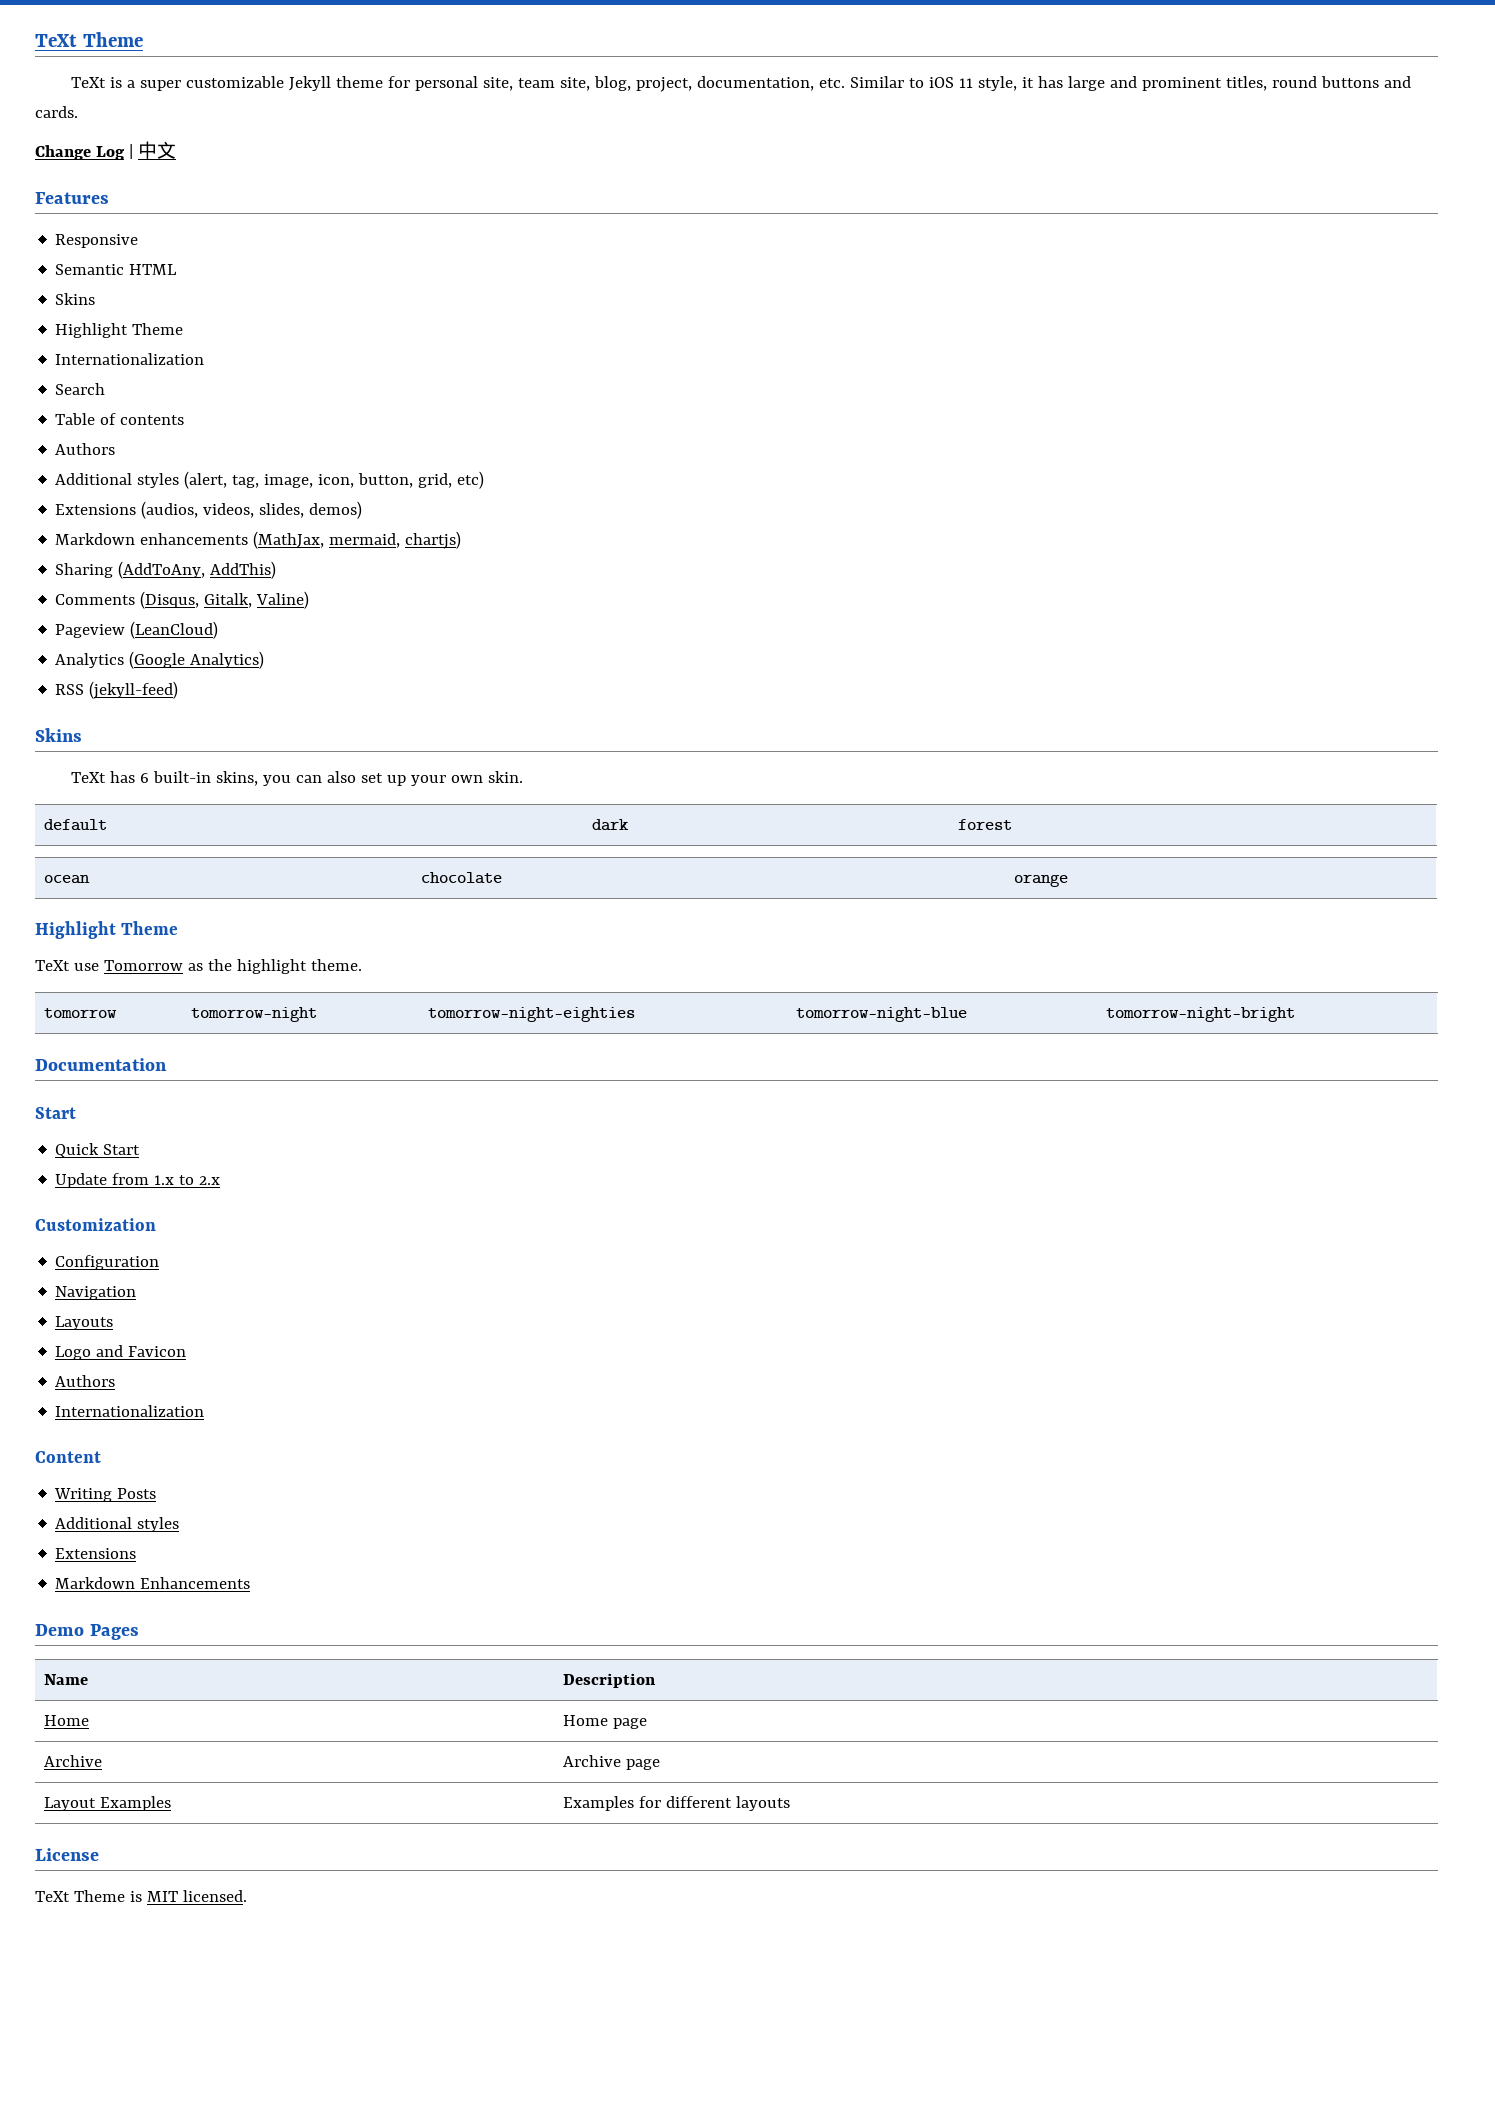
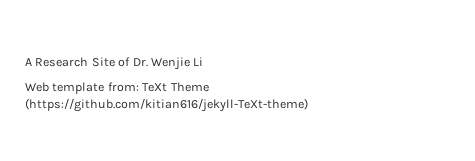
[35,32,143,47] [71,76,1412,92] [35,106,78,118] [35,141,176,160] [35,192,109,204] [55,234,139,248] [55,264,178,275] [55,293,96,305] [55,323,184,338] [55,353,205,365] [55,383,106,395] [55,413,185,425] [55,443,116,455] [55,471,485,489] [55,501,363,519] [55,531,462,549] [55,561,277,579] [55,591,310,609] [55,621,219,639] [55,651,265,669] [55,681,179,699] [35,728,82,742] [71,771,524,786] [43,819,107,831] [591,819,629,831] [957,819,1012,830] [43,874,90,884] [420,872,502,884] [1013,874,1068,887] [35,921,179,939] [35,959,362,974] [43,1008,117,1018] [190,1007,317,1022] [427,1007,635,1022] [795,1007,967,1022] [1105,1007,1295,1022] [35,1058,167,1071] [35,1107,76,1119] [55,1143,141,1158] [55,1173,221,1188] [35,1218,156,1231] [55,1255,160,1270] [55,1286,137,1300] [55,1316,114,1330] [55,1345,187,1360] [55,1375,116,1387] [55,1405,205,1417] [35,1451,101,1463] [54,1488,157,1502] [55,1517,180,1532] [55,1548,137,1559] [55,1577,251,1589] [35,1624,139,1640] [43,1674,88,1685] [562,1673,656,1688] [43,1715,89,1726] [562,1715,647,1729] [43,1755,102,1767] [562,1755,660,1770] [43,1796,171,1811] [562,1796,790,1811] [35,1848,99,1861] [35,1890,247,1902] TeXt Theme // TeXt is a super customizable Jekyll theme for personal site, team site, blog, project, documentation, etc. Similar to iOS 11 style, it has large and prominent titles, round buttons and cards. // Change Log | 中文 // Features // Responsive // Semantic HTML // Skins // Highlight Theme // Internationalization // Search // Table of contents // Authors // Additional styles (alert, tag, image, icon, button, grid, etc) // Extensions (audios, videos, slides, demos) // Markdown enhancements (MathJax, mermaid, chartjs) // Sharing (AddToAny, AddThis) // Comments (Disqus, Gitalk, Valine) // Pageview (LeanCloud) // Analytics (Google Analytics) // RSS (jekyll-feed) // Skins // TeXt has 6 built-in skins, you can also set up your own skin. // default | dark | forest // ocean | chocolate | orange // Highlight Theme // TeXt use Tomorrow as the highlight theme. // tomorrow | tomorrow-night | tomorrow-night-eighties | tomorrow-night-blue | tomorrow-night-bright // Documentation // Start // Quick Start // Update from 1.x to 2.x // Customization // Configuration // Navigation // Layouts // Logo and Favicon // Authors // Internationalization // Content // Writing Posts // Additional styles // Extensions // Markdown Enhancements // Demo Pages // Name | Description // Home | Home page // Archive | Archive page // Layout Examples | Examples for different layouts // License // TeXt Theme is MIT licensed. -> [25,57,204,70] [25,82,209,94] [25,98,308,112] A Research Site of Dr. Wenjie Li // Web template from: TeXt Theme (https://github.com/kitian616/jekyll-TeXt-theme)

